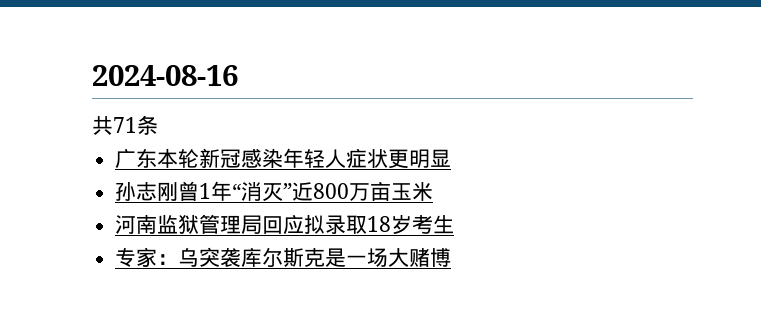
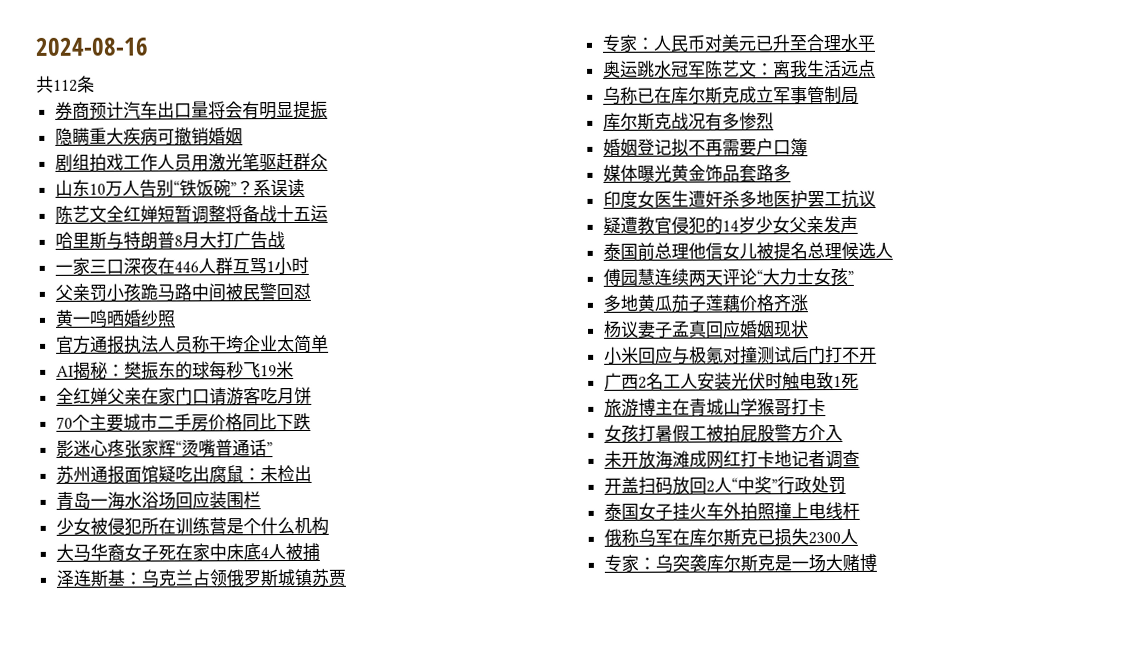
[113,117,137,133] 71 -> [53,79,78,92] 112
[115,148,452,169] [115,181,434,202] [115,214,455,235] 广东本轮新冠感染年轻人症状更明显 // 孙志刚曾1年“消灭”近800万亩玉米 // 河南监狱管理局回应拟录取18岁考生 -> [54,100,328,120] [54,127,243,146] [54,152,328,172] [54,178,305,198] [54,204,328,224] [54,231,285,250] [54,256,309,276] [54,282,311,302] [54,309,176,327] [55,334,329,354] [55,361,294,380] [55,386,312,406] [55,412,311,432] [55,439,273,458] [55,464,312,484] [55,491,261,510] [55,516,329,536] [55,542,320,562] [55,568,346,588] [601,33,875,53] [602,59,876,79] [602,86,859,105] [602,112,774,131] [602,138,808,157] [602,164,791,183] [602,189,876,209] [602,215,858,235] [602,241,893,261] [602,267,854,287] [602,294,808,313] [602,320,809,339] [603,345,877,365] [603,372,859,391] [603,398,826,417] [603,424,843,443] [603,449,860,469] [603,476,846,495] [603,501,860,521] [603,528,858,547] 券商预计汽车出口量将会有明显提振 // 隐瞒重大疾病可撤销婚姻 // 剧组拍戏工作人员用激光笔驱赶群众 // 山东10万人告别“铁饭碗”？系误读 // 陈艺文全红婵短暂调整将备战十五运 // 哈里斯与特朗普8月大打广告战 // 一家三口深夜在446人群互骂1小时 // 父亲罚小孩跪马路中间被民警回怼 // 黄一鸣晒婚纱照 // 官方通报执法人员称干垮企业太简单 // AI揭秘：樊振东的球每秒飞19米 // 全红婵父亲在家门口请游客吃月饼 // 70个主要城市二手房价格同比下跌 // 影迷心疼张家辉“烫嘴普通话” // 苏州通报面馆疑吃出腐鼠：未检出 // 青岛一海水浴场回应装围栏 // 少女被侵犯所在训练营是个什么机构 // 大马华裔女子死在家中床底4人被捕 // 泽连斯基：乌克兰占领俄罗斯城镇苏贾 // 专家：人民币对美元已升至合理水平 // 奥运跳水冠军陈艺文：离我生活远点 // 乌称已在库尔斯克成立军事管制局 // 库尔斯克战况有多惨烈 // 婚姻登记拟不再需要户口簿 // 媒体曝光黄金饰品套路多 // 印度女医生遭奸杀多地医护罢工抗议 // 疑遭教官侵犯的14岁少女父亲发声 // 泰国前总理他信女儿被提名总理候选人 // 傅园慧连续两天评论“大力士女孩” // 多地黄瓜茄子莲藕价格齐涨 // 杨议妻子孟真回应婚姻现状 // 小米回应与极氪对撞测试后门打不开 // 广西2名工人安装光伏时触电致1死 // 旅游博主在青城山学猴哥打卡 // 女孩打暑假工被拍屁股警方介入 // 未开放海滩成网红打卡地记者调查 // 开盖扫码放回2人“中奖”行政处罚 // 泰国女子挂火车外拍照撞上电线杆 // 俄称乌军在库尔斯克已损失2300人

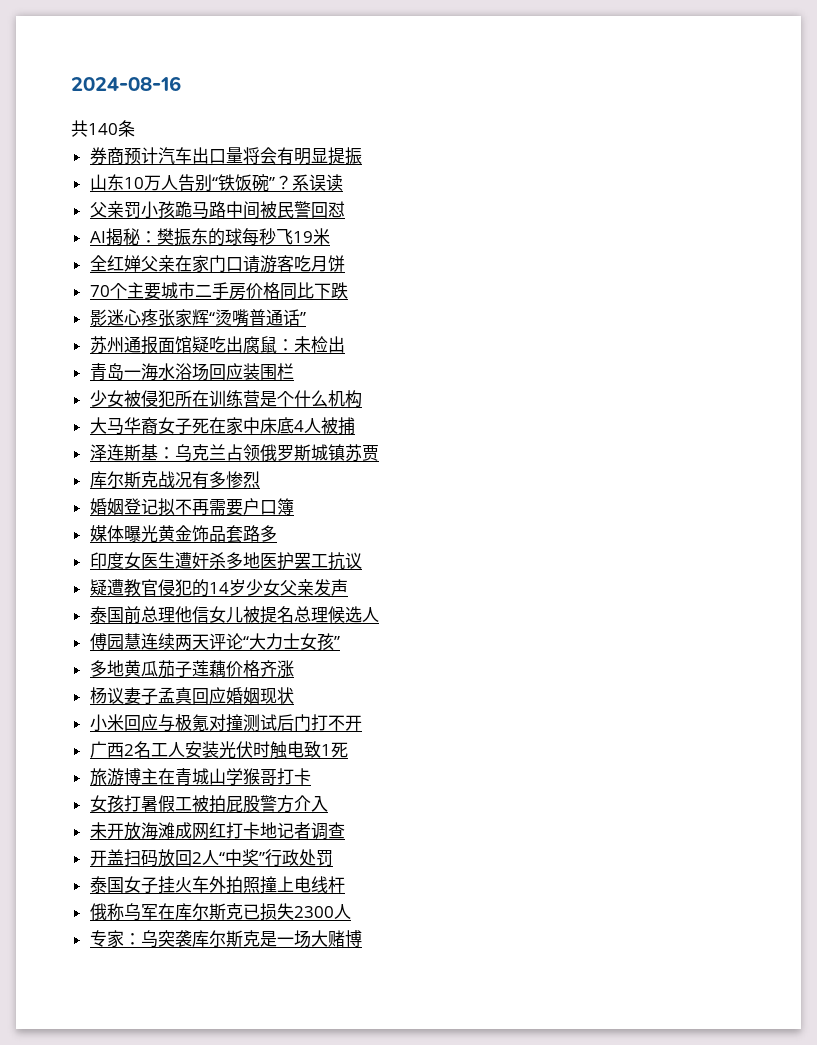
[53,79,78,92] 112 -> [88,123,118,135] 140
[54,127,243,146] [54,152,328,172] // 隐瞒重大疾病可撤销婚姻 // 剧组拍戏工作人员用激光笔驱赶群众 -> (362, 156) none
[54,204,328,224] [54,231,285,250] [54,256,309,276] // 陈艺文全红婵短暂调整将备战十五运 // 哈里斯与特朗普8月大打广告战 // 一家三口深夜在446人群互骂1小时 -> (343, 182) none
[54,309,176,327] [55,334,329,354] // 黄一鸣晒婚纱照 // 官方通报执法人员称干垮企业太简单 -> (345, 209) none
[601,33,875,53] [602,59,876,79] [602,86,859,105] // 专家：人民币对美元已升至合理水平 // 奥运跳水冠军陈艺文：离我生活远点 // 乌称已在库尔斯克成立军事管制局 -> (379, 453) none

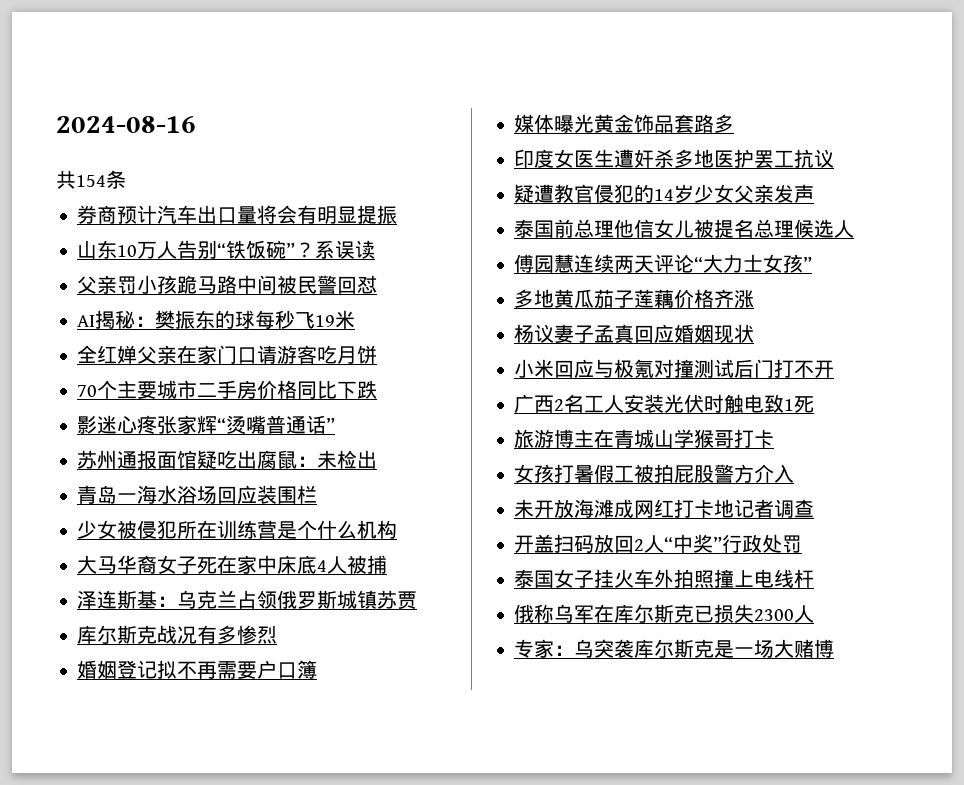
[88,123,118,135] 140 -> [76,175,106,187] 154

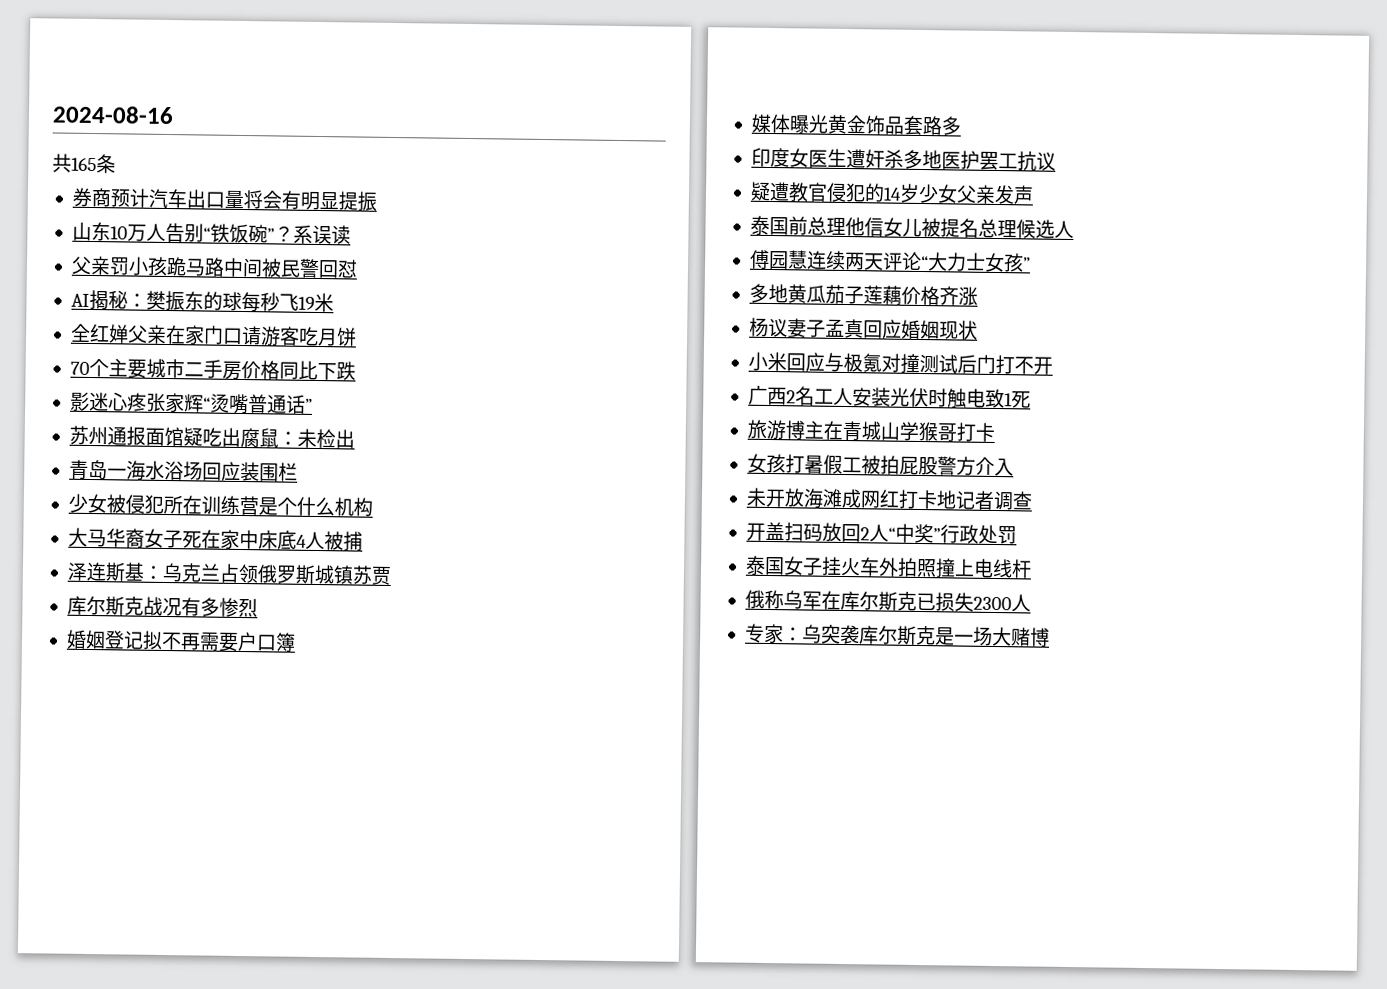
[76,175,106,187] 154 -> [71,157,97,172] 165

